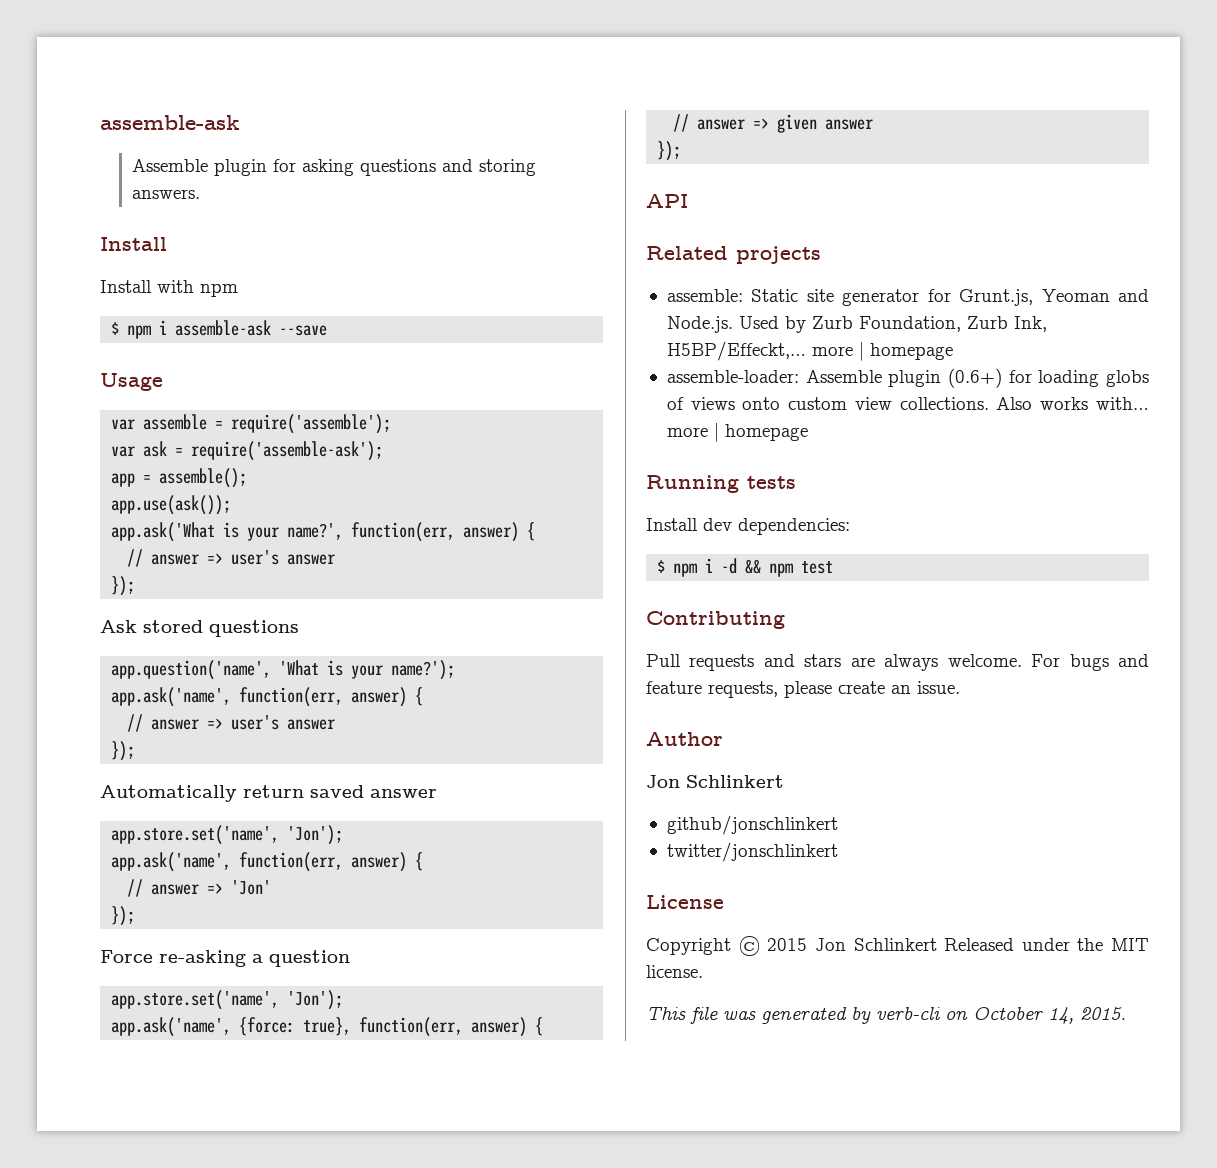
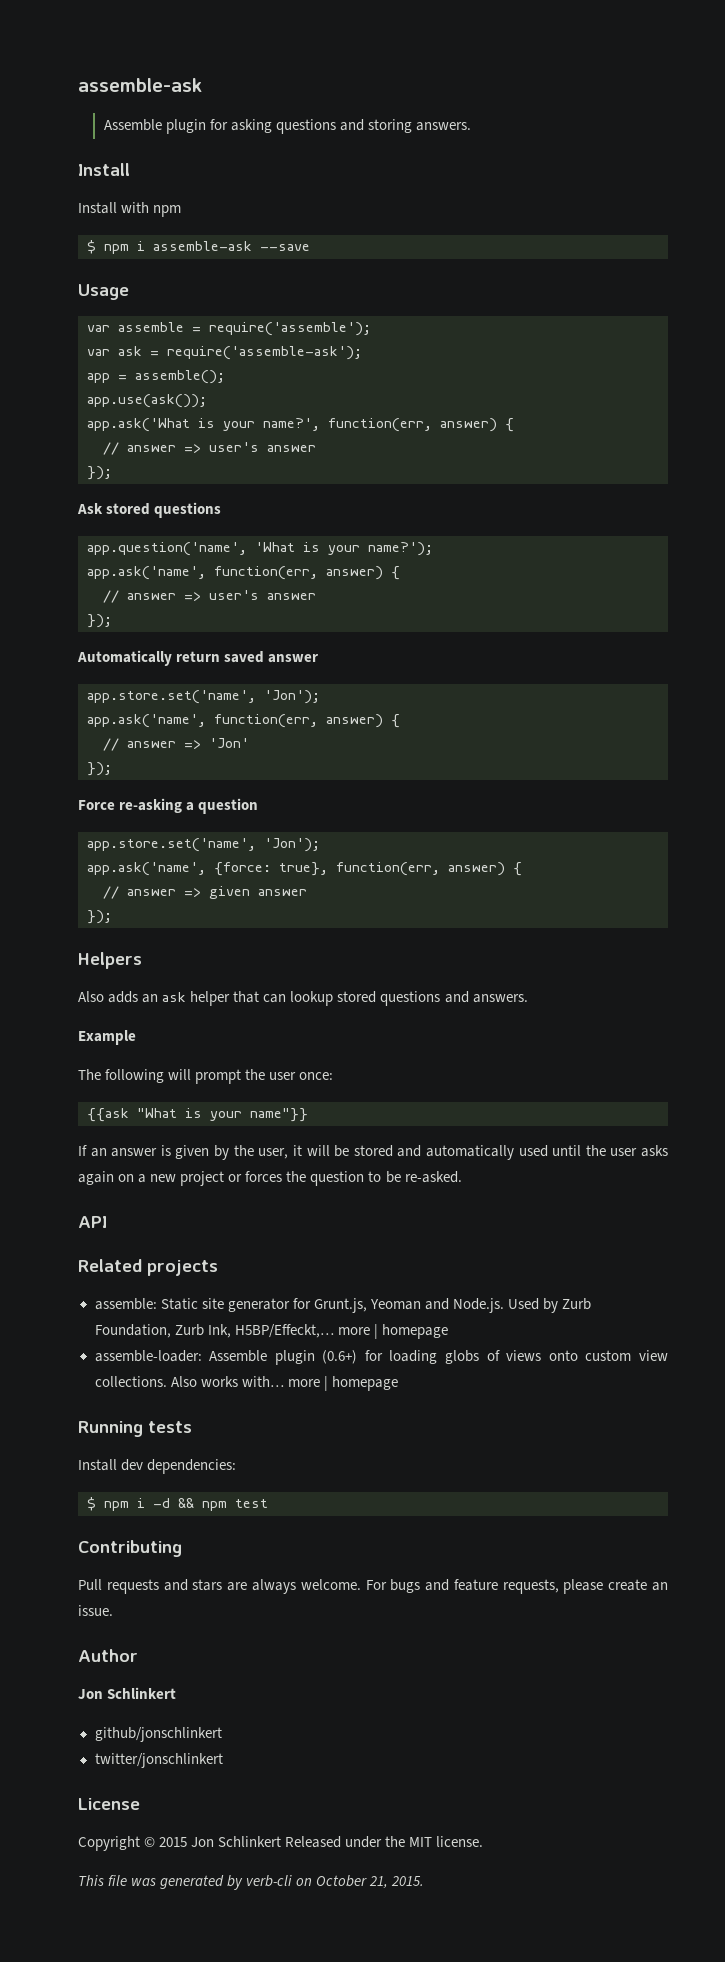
(682, 151) none -> [78,952,142,969] [78,991,528,1006] [78,1030,136,1045] [78,1069,334,1084] [87,1108,308,1122] [78,1145,668,1160] [78,1171,462,1186] // Helpers // Also adds an ask helper that can lookup stored questions and answers. // Example // The following will prompt the user once: // {{ask "What is your name"}} // If an answer is given by the user, it will be stored and automatically used until the user asks again on a new project or forces the question to be re-asked.
[1048,1007,1074,1024] 14, -> [369,1876,389,1889] 21,

